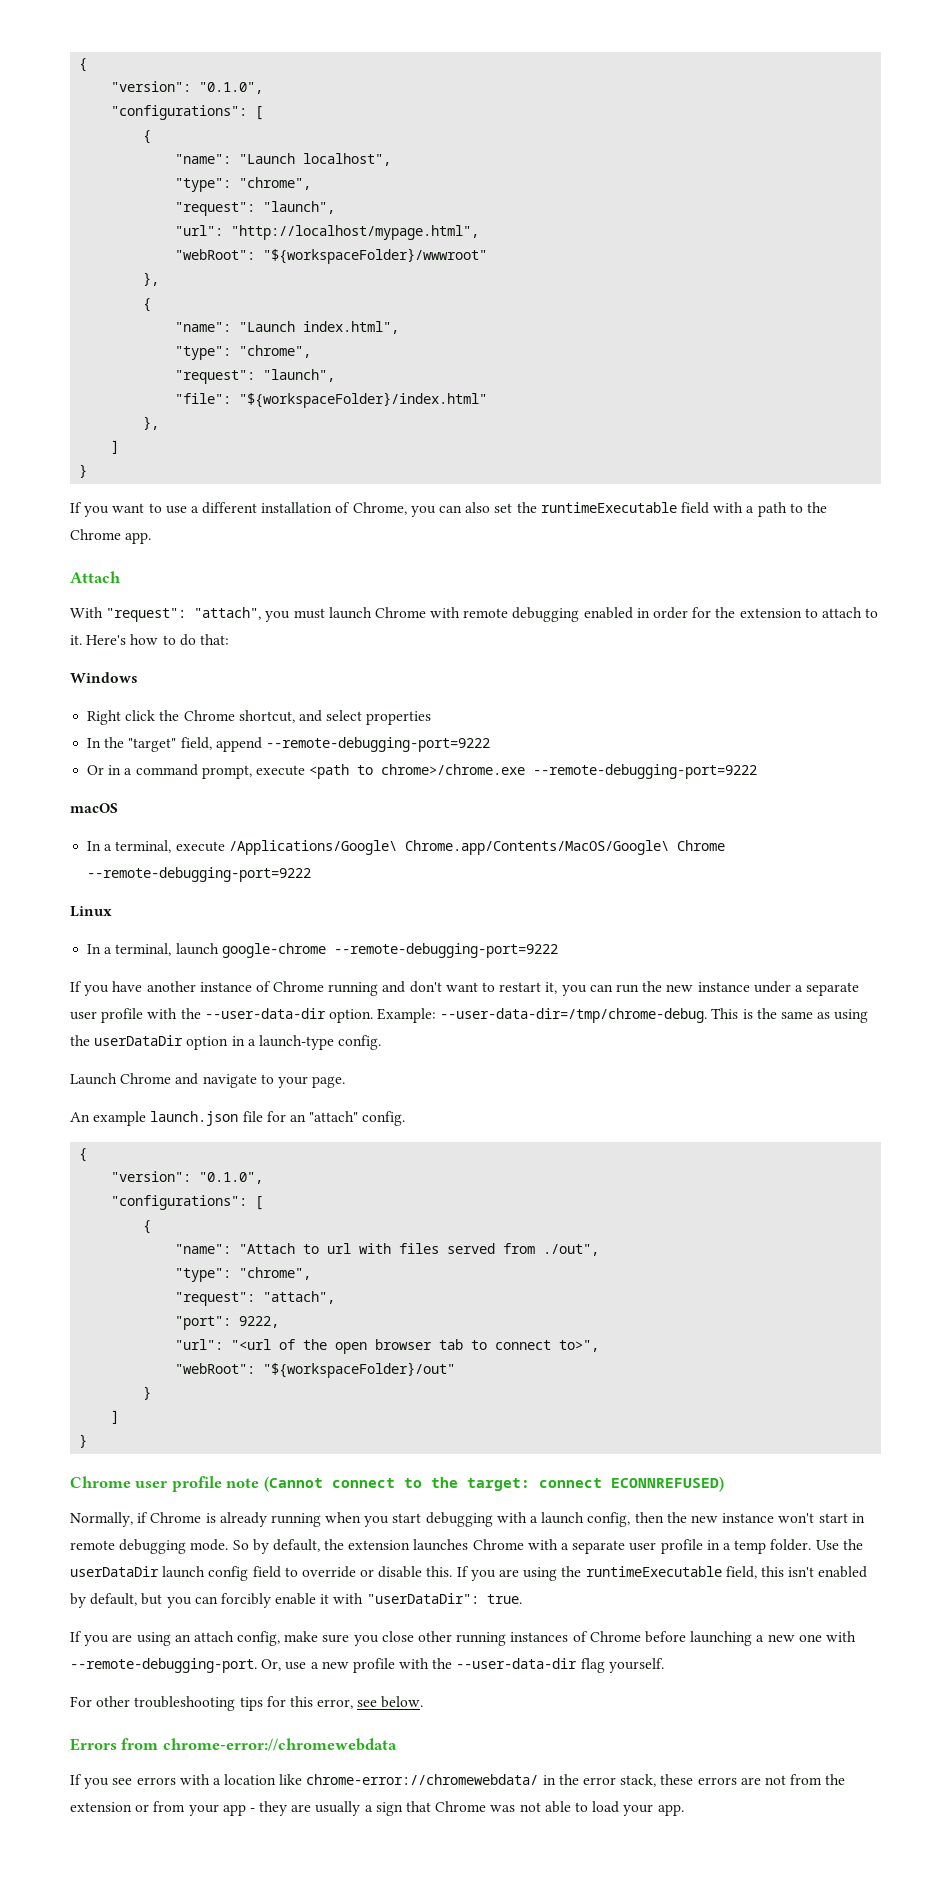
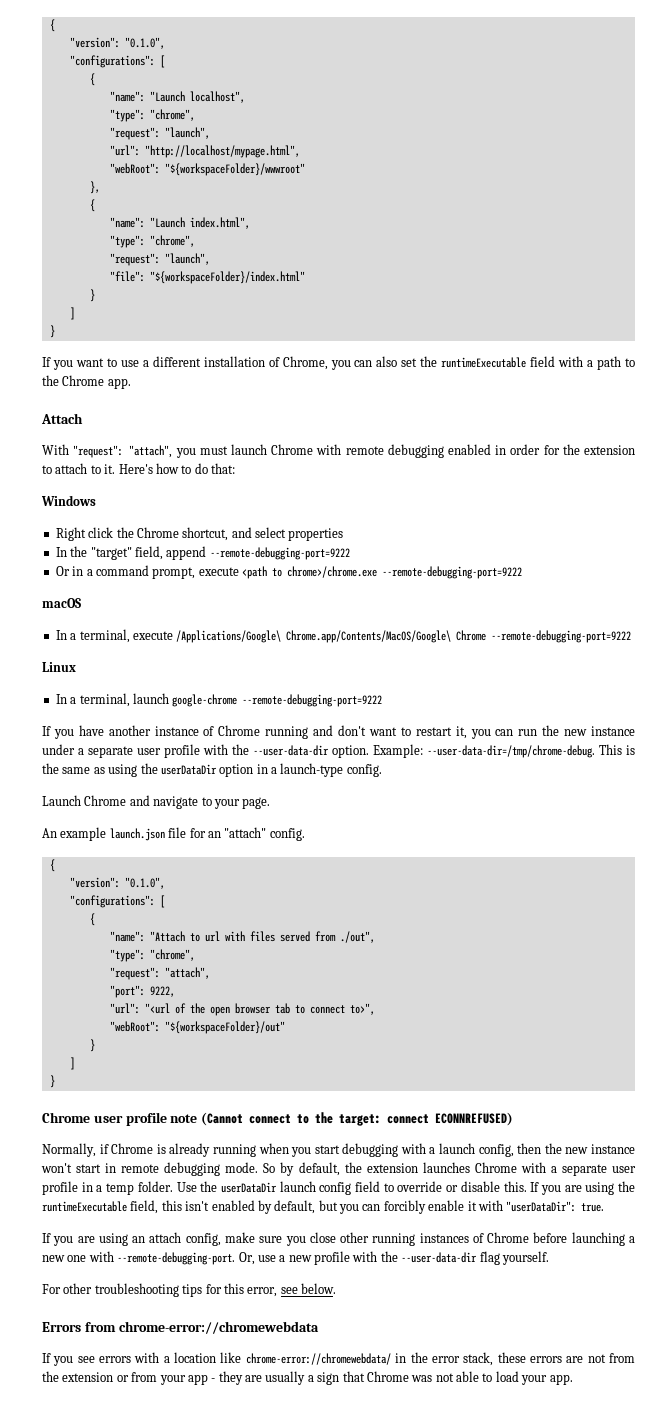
[143,416,160,430] }, -> [89,289,95,302] }

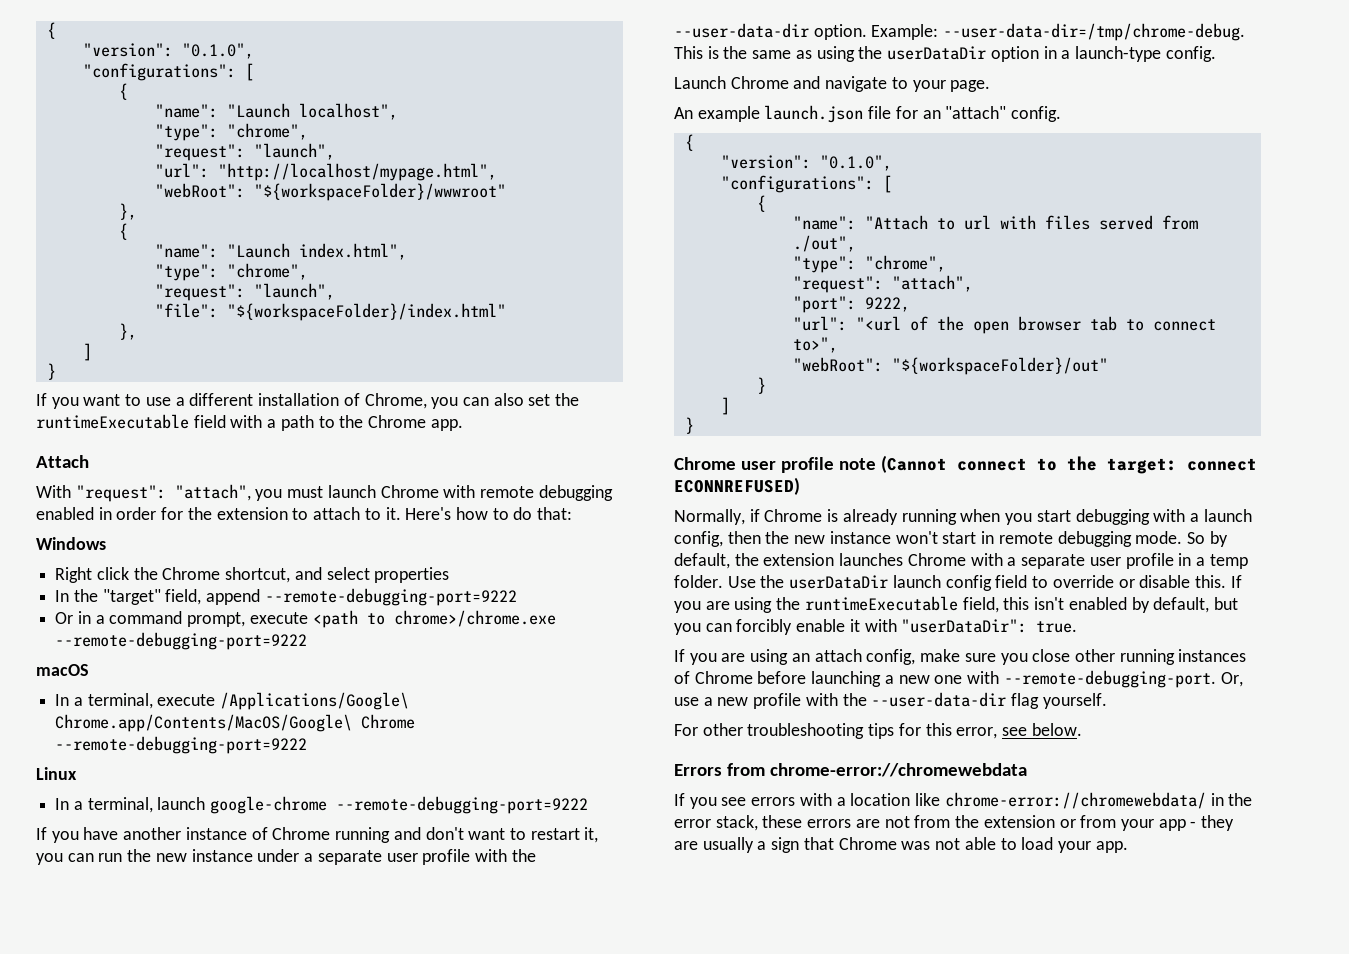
[89,289,95,302] } -> [118,323,137,340] },

